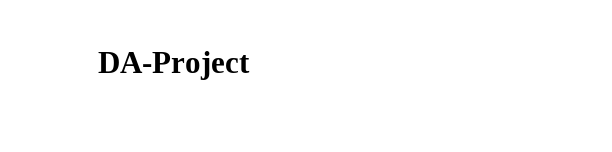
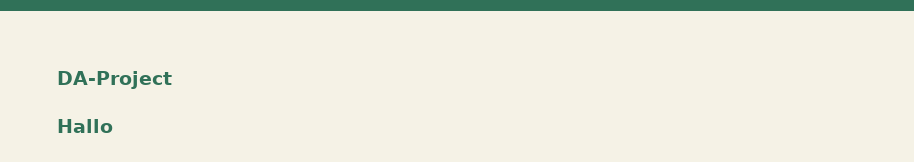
(250, 65) none -> [57,119,113,133] // Hallo

